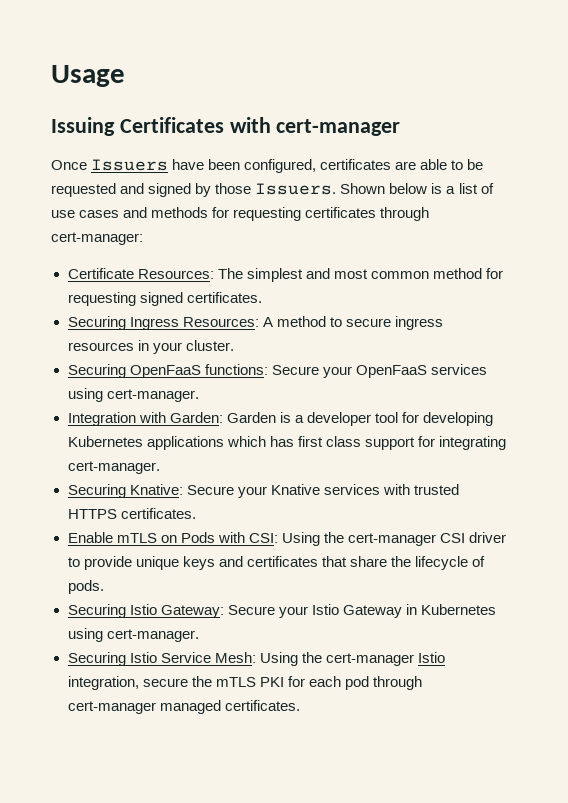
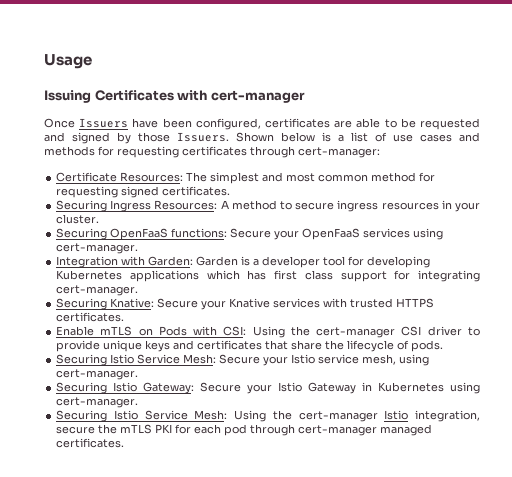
(104, 587) none -> [56,354,430,366] [56,369,139,380] // Securing Istio Service Mesh: Secure your Istio service mesh, using cert-manager.

